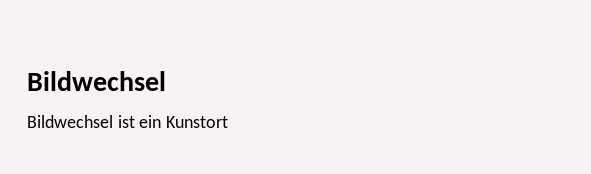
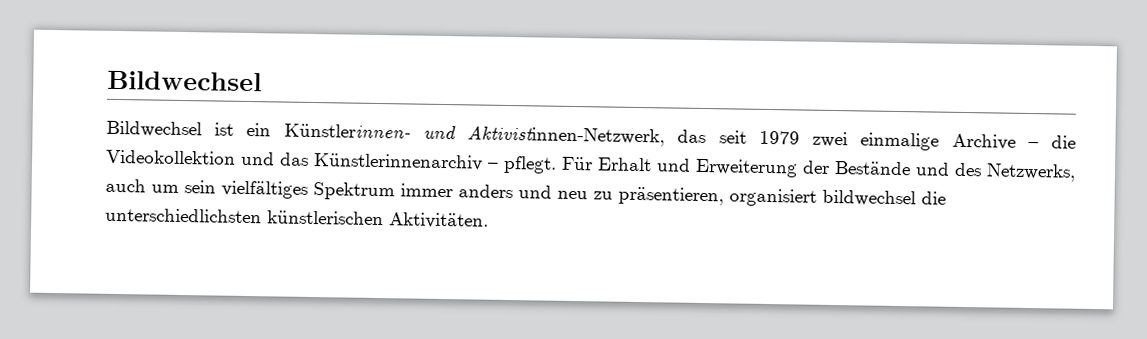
[166,116,229,128] Kunstort -> [283,123,1077,151] [106,149,1076,182] [105,178,946,207] [105,207,489,229] Künstlerinnen- und Aktivistinnen-Netzwerk, das seit 1979 zwei einmalige Archive – die Videokollektion und das Künstlerinnenarchiv – pflegt. Für Erhalt und Erweiterung der Bestände und des Netzwerks, auch um sein vielfältiges Spektrum immer anders und neu zu präsentieren, organisiert bildwechsel die unterschiedlichsten künstlerischen Aktivitäten.

